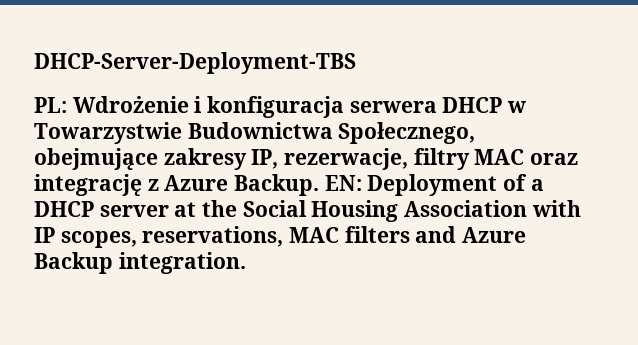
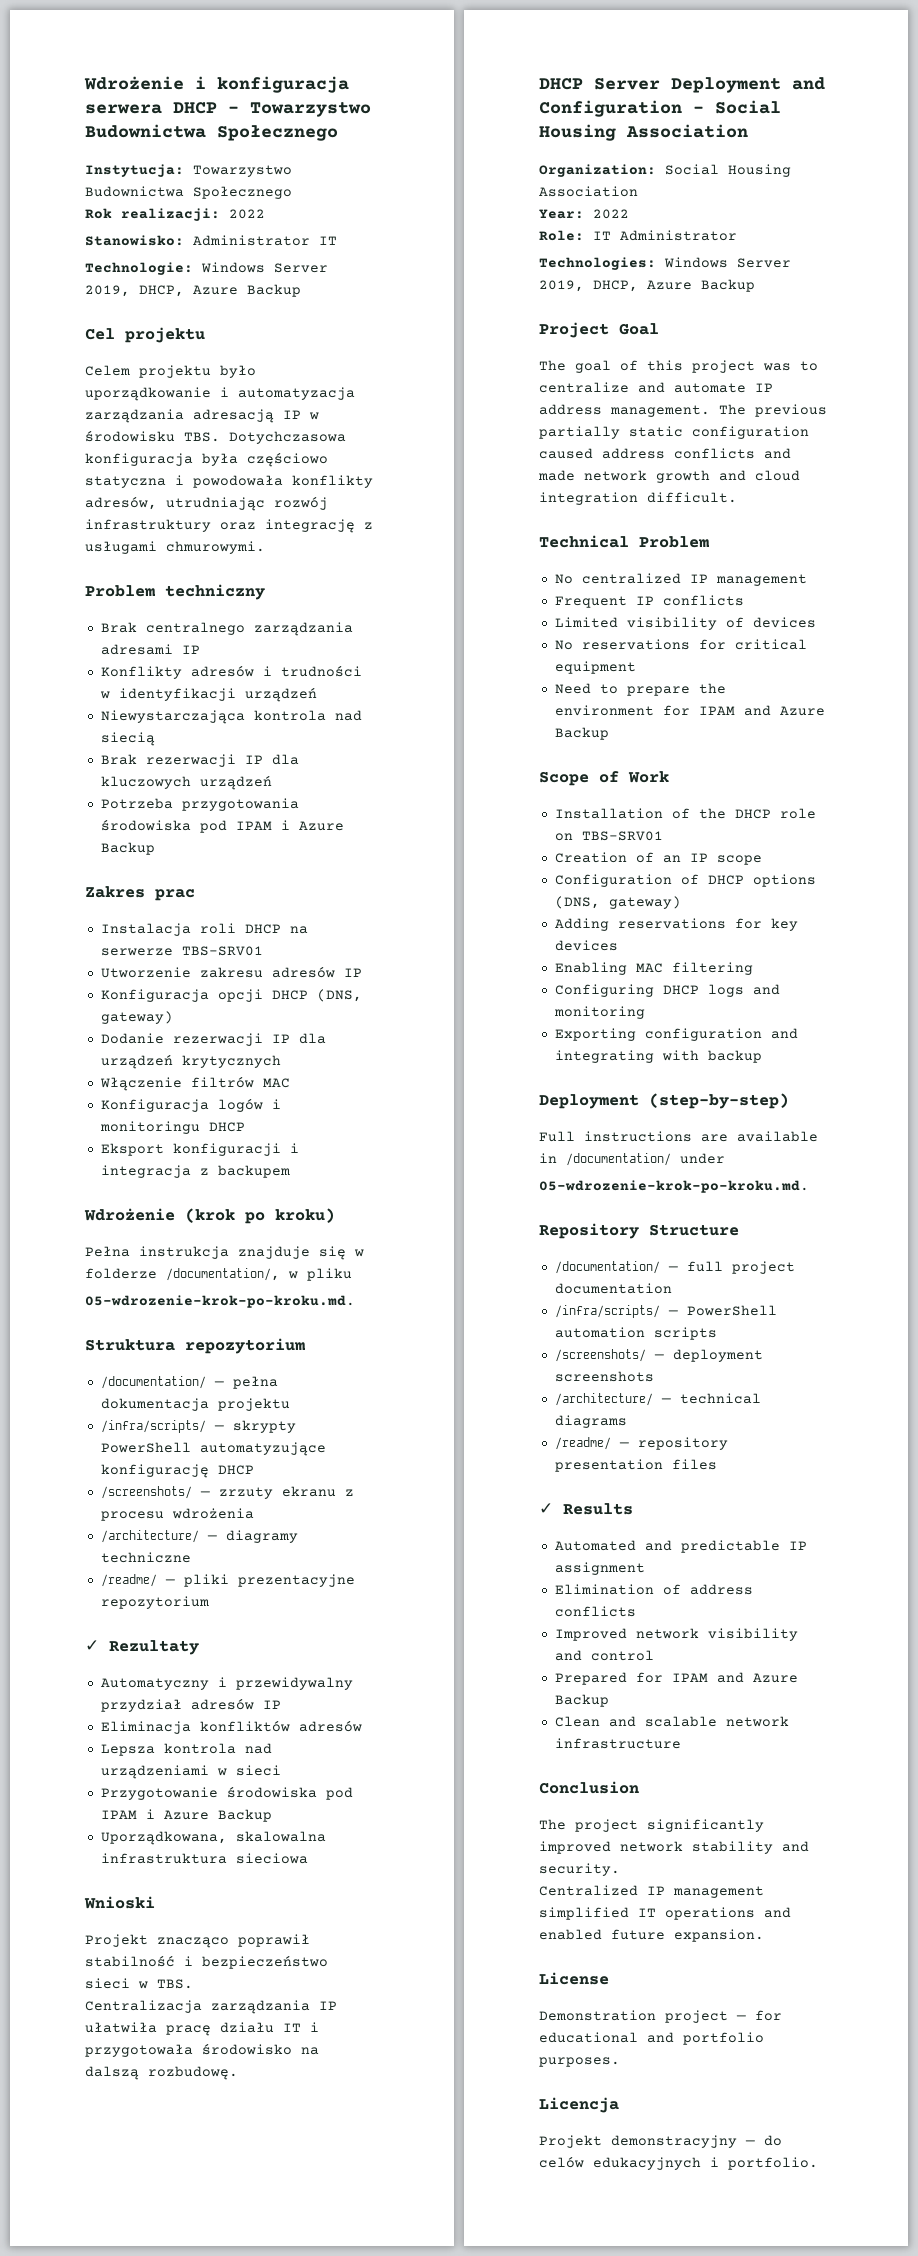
[34,52,356,74] [34,97,67,113] DHCP-Server-Deployment-TBS // PL: -> (84, 83) none
[507,101,527,113] [34,122,476,144] [34,148,579,170] [34,174,544,196] [34,200,581,222] [34,226,527,248] [34,252,246,274] w Towarzystwie Budownictwa Społecznego, obejmujące zakresy IP, rezerwacje, filtry MAC oraz integrację z Azure Backup. EN: Deployment of a DHCP server at the Social Housing Association with IP scopes, reservations, MAC filters and Azure Backup integration. -> [228,102,371,117] [85,124,338,141] [85,164,292,177] [85,186,292,199] [85,208,265,221] [85,235,337,246] [85,262,328,275] [85,284,301,297] [85,327,205,343] [85,365,256,378] [85,387,355,401] [85,409,319,423] [85,430,346,444] [85,452,328,467] [85,475,373,488] [85,496,328,511] [85,519,373,533] [85,541,265,554] [85,584,265,600] [100,622,353,636] [100,644,200,655] [100,665,362,679] [99,687,317,702] [100,710,362,724] [100,732,155,746] [100,754,299,767] [100,775,272,790] [100,798,299,811] [100,819,344,833] [100,842,155,855] [85,886,195,901] [100,923,308,936] [100,946,263,956] [100,966,362,978] [100,989,362,1002] [100,1011,173,1024] [100,1033,326,1046] [100,1054,281,1069] [99,1076,290,1091] [100,1098,281,1112] [99,1121,245,1134] [100,1143,299,1156] [100,1165,290,1178] [84,1208,335,1224] [85,1246,364,1260] [85,1268,352,1281] [85,1295,355,1308] [85,1338,305,1354] [100,1376,278,1389] [100,1398,290,1411] [100,1420,296,1433] [100,1442,326,1456] [100,1464,254,1478] [100,1486,354,1499] [100,1508,254,1521] [100,1530,298,1543] [100,1552,191,1563] [100,1574,355,1587] [100,1596,209,1609] [85,1640,199,1655] [100,1677,353,1690] [100,1698,281,1712] [100,1720,362,1734] [100,1743,272,1756] [100,1765,281,1779] [100,1786,353,1800] [100,1809,272,1822] [100,1831,326,1845] [100,1853,308,1864] [84,1896,155,1909] [85,1934,310,1948] [85,1955,328,1969] [85,1978,193,1989] [85,2000,337,2014] [85,2022,319,2036] [85,2043,319,2057] [85,2066,238,2080] [539,77,825,93] [539,100,781,117] [539,124,748,141] [539,164,791,177] [539,186,638,197] [539,209,629,219] [539,230,737,241] [539,257,791,270] [539,279,755,292] [539,322,659,338] [539,360,818,373] [539,382,773,393] [539,404,827,417] [539,426,809,439] [539,448,791,459] [538,470,800,483] [539,492,737,505] [539,535,709,548] [554,573,807,586] [554,595,744,608] [554,617,816,630] [554,639,807,650] [554,661,636,674] [554,683,726,696] [554,705,825,716] [554,727,609,740] [539,771,669,786] [554,808,816,819] [554,831,663,841] [554,852,762,865] [554,874,816,887] [554,896,681,909] [554,918,798,931] [554,940,618,951] [554,962,753,975] [554,984,780,997] [553,1006,645,1019] [554,1028,798,1041] [554,1050,762,1063] [539,1093,789,1109] [539,1131,818,1142] [539,1153,725,1166] [539,1180,809,1193] [539,1223,739,1239] [554,1261,795,1274] [554,1283,672,1294] [554,1305,777,1318] [554,1327,717,1340] [554,1349,763,1362] [554,1371,654,1382] [554,1393,761,1406] [554,1415,627,1428] [554,1437,728,1450] [554,1459,717,1472] [539,1503,633,1515] [554,1540,807,1553] [554,1562,645,1575] [554,1584,753,1595] [554,1606,636,1617] [554,1628,798,1641] [554,1650,654,1661] [554,1672,798,1685] [554,1694,609,1707] [554,1716,789,1727] [554,1738,681,1749] [539,1781,639,1794] [539,1819,764,1832] [539,1841,809,1854] [539,1863,620,1876] [539,1885,764,1898] [539,1907,791,1920] [539,1929,764,1942] [539,1972,609,1985] [539,2010,782,2023] [539,2032,764,2045] [539,2057,620,2067] [539,2097,619,2113] [539,2135,782,2148] [539,2156,818,2170] – Towarzystwo Budownictwa Społecznego // Instytucja: Towarzystwo Budownictwa Społecznego // Rok realizacji: 2022 // Stanowisko: Administrator IT // Technologie: Windows Server 2019, DHCP, Azure Backup // Cel projektu // Celem projektu było uporządkowanie i automatyzacja zarządzania adresacją IP w środowisku TBS. Dotychczasowa konfiguracja była częściowo statyczna i powodowała konflikty adresów, utrudniając rozwój infrastruktury oraz integrację z usługami chmurowymi. // Problem techniczny // Brak centralnego zarządzania adresami IP // Konflikty adresów i trudności w identyfikacji urządzeń // Niewystarczająca kontrola nad siecią // Brak rezerwacji IP dla kluczowych urządzeń // Potrzeba przygotowania środowiska pod IPAM i Azure Backup // Zakres prac // Instalacja roli DHCP na serwerze TBS-SRV01 // Utworzenie zakresu adresów IP // Konfiguracja opcji DHCP (DNS, gateway) // Dodanie rezerwacji IP dla urządzeń krytycznych // Włączenie filtrów MAC // Konfiguracja logów i monitoringu DHCP // Eksport konfiguracji i integracja z backupem // Wdrożenie (krok po kroku) // Pełna instrukcja znajduje się w folderze /documentation/, w pliku // 05-wdrozenie-krok-po-kroku.md. // Struktura repozytorium // /documentation/ — pełna dokumentacja projektu // /infra/scripts/ — skrypty PowerShell automatyzujące konfigurację DHCP // /screenshots/ — zrzuty ekranu z procesu wdrożenia // /architecture/ — diagramy techniczne // /readme/ — pliki prezentacyjne repozytorium // ✓ Rezultaty // Automatyczny i przewidywalny przydział adresów IP // Eliminacja konfliktów adresów // Lepsza kontrola nad urządzeniami w sieci // Przygotowanie środowiska pod IPAM i Azure Backup // Uporządkowana, skalowalna infrastruktura sieciowa // Wnioski // Projekt znacząco poprawił stabilność i bezpieczeństwo sieci w TBS. // Centralizacja zarządzania IP ułatwiła pracę działu IT i przygotowała środowisko na dalszą rozbudowę. // DHCP Server Deployment and Configuration – Social Housing Association // Organization: Social Housing Association // Year: 2022 // Role: IT Administrator // Technologies: Windows Server 2019, DHCP, Azure Backup // Project Goal // The goal of this project was to centralize and automate IP address management. The previous partially static configuration caused address conflicts and made network growth and cloud integration difficult. // Technical Problem // No centralized IP management // Frequent IP conflicts // Limited visibility of devices // No reservations for critical equipment // Need to prepare the environment for IPAM and Azure Backup // Scope of Work // Installation of the DHCP role on TBS-SRV01 // Creation of an IP scope // Configuration of DHCP options (DNS, gateway) // Adding reservations for key devices // Enabling MAC filtering // Configuring DHCP logs and monitoring // Exporting configuration and integrating with backup // Deployment (step-by-step) // Full instructions are available in /documentation/ under // 05-wdrozenie-krok-po-kroku.md. // Repository Structure // /documentation/ — full project documentation // /infra/scripts/ — PowerShell automation scripts // /screenshots/ — deployment screenshots // /architecture/ — technical diagrams // /readme/ — repository presentation files // ✓ Results // Automated and predictable IP assignment // Elimination of address conflicts // Improved network visibility and control // Prepared for IPAM and Azure Backup // Clean and scalable network infrastructure // Conclusion // The project significantly improved network stability and security. // Centralized IP management simplified IT operations and enabled future expansion. // License // Demonstration project — for educational and portfolio purposes. // Licencja // Projekt demonstracyjny — do celów edukacyjnych i portfolio.

